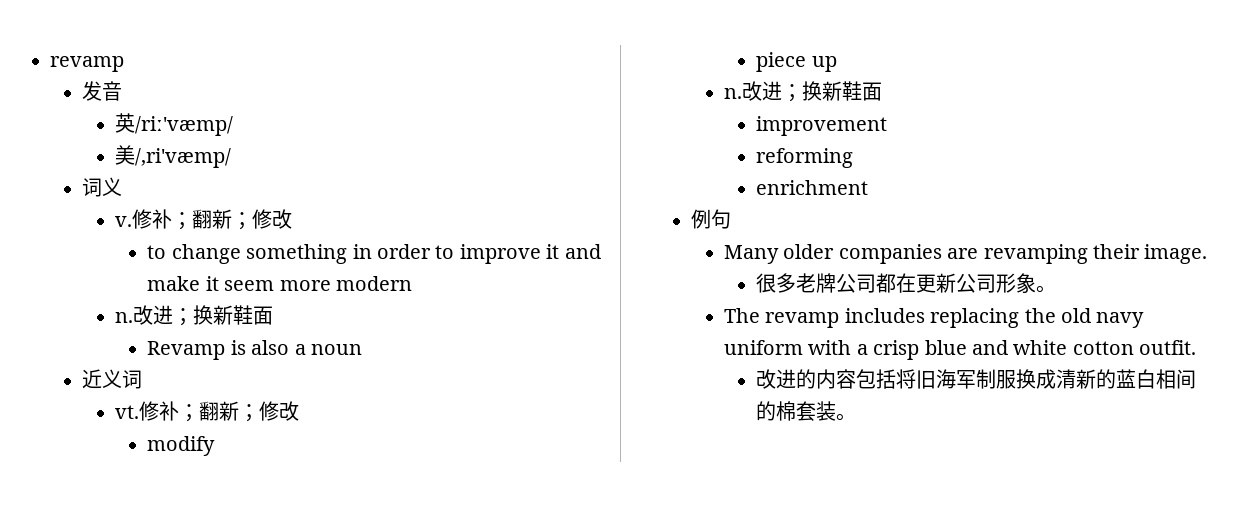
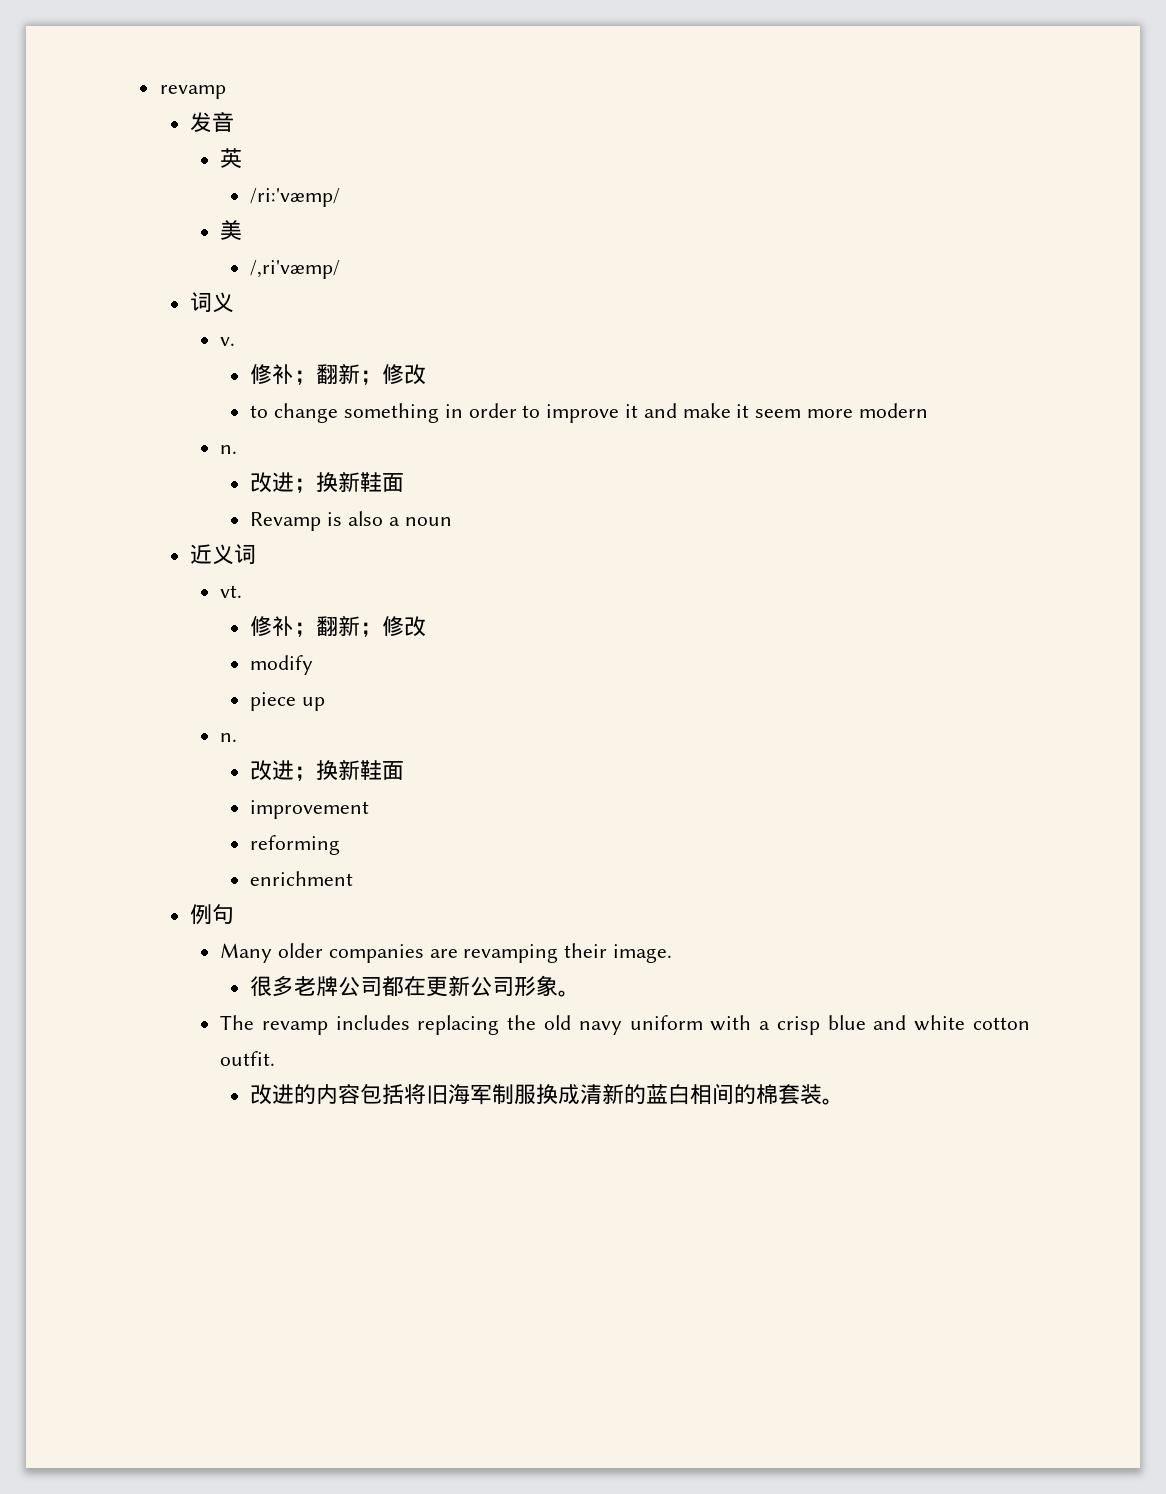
(135, 123) none -> (243, 158) //
(135, 155) none -> (243, 230) //
(132, 221) none -> (236, 341) //
(133, 317) none -> (238, 449) //
(139, 412) none -> (243, 591) //
(742, 93) none -> (238, 737) //

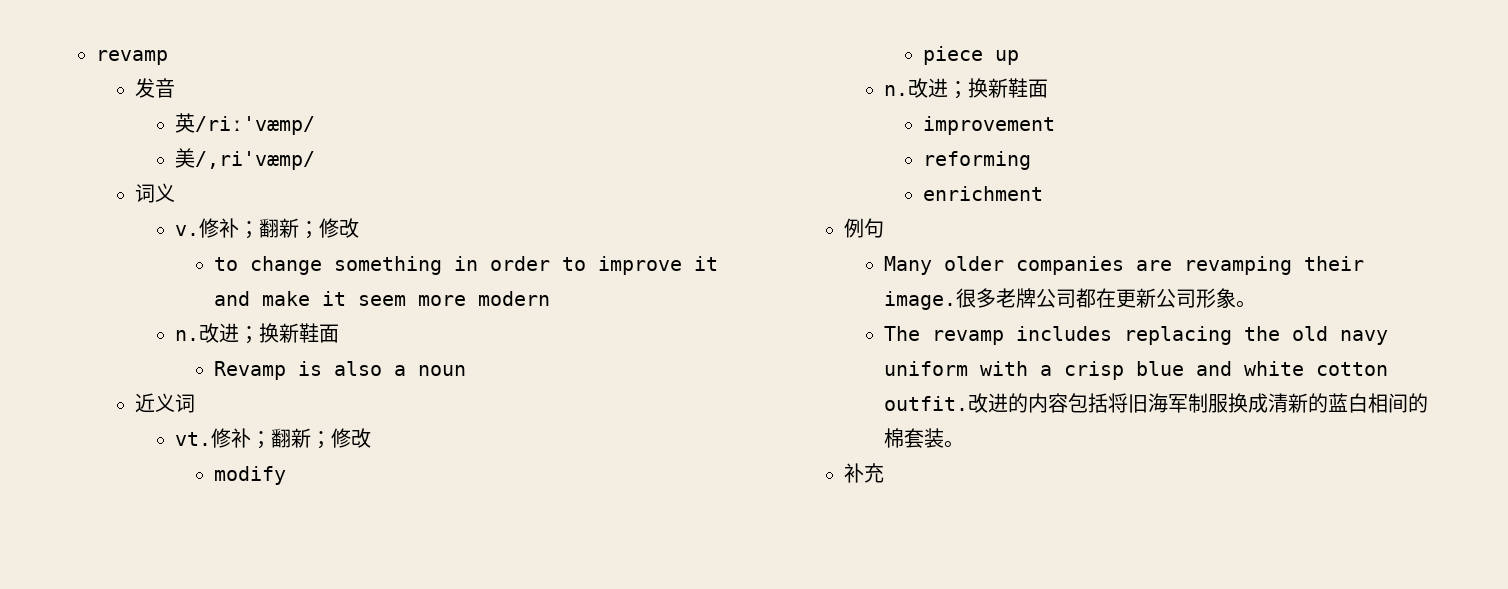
(243, 158) // -> (195, 123) none
(243, 230) // -> (195, 158) none
(236, 341) // -> (199, 230) none
(238, 449) // -> (199, 335) none
(243, 591) // -> (211, 439) none
(238, 737) // -> (908, 90) none
(672, 953) // -> (956, 300) none
(276, 1058) // -> (968, 403) none
(845, 1101) none -> [844,463,885,483] // 补充

